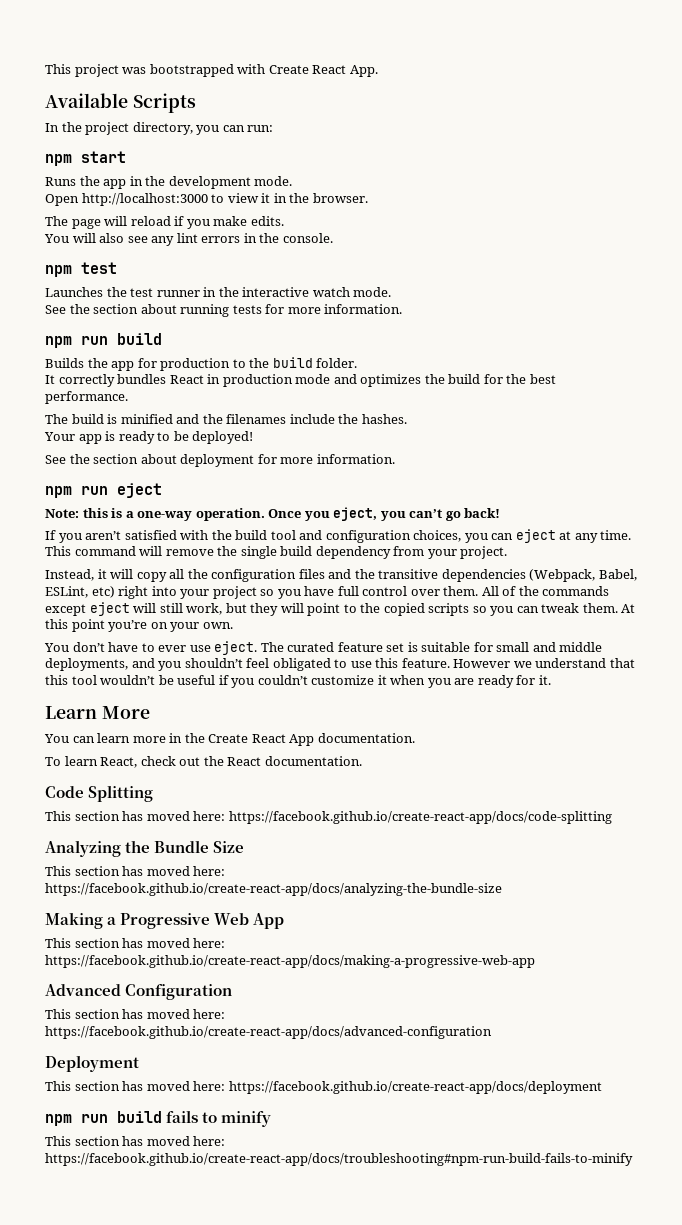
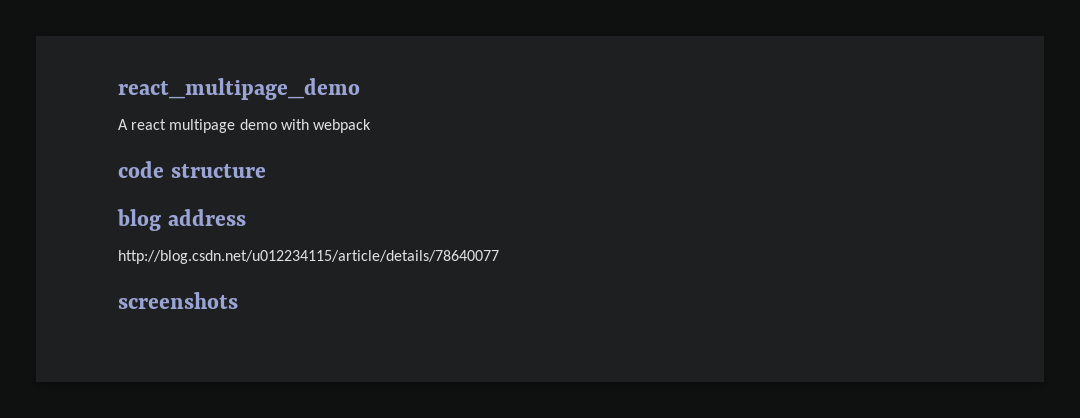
[45,64,378,77] [45,93,196,113] [45,122,274,135] [45,151,126,166] [45,176,293,189] [45,193,368,206] [45,216,284,229] [44,233,333,246] [45,262,117,277] [45,287,392,297] [45,304,403,317] [45,333,162,348] [45,357,358,371] [45,374,556,387] [45,391,128,404] [45,414,407,424] [44,431,254,444] [45,454,395,467] [45,483,162,498] [45,507,501,521] [45,529,632,543] [45,546,508,559] [45,569,637,582] [45,586,610,599] [45,602,636,616] [45,619,233,632] [44,641,603,655] [45,658,635,671] [45,675,551,688] [45,706,150,719] [44,733,415,746] [45,756,362,768] [45,785,154,802] [45,811,612,824] [45,840,245,857] [45,866,226,876] [45,883,502,896] [45,912,285,929] [45,938,226,948] [45,955,535,968] [45,984,233,1000] [45,1009,226,1019] [45,1026,492,1039] [45,1055,139,1072] [45,1081,602,1094] [45,1110,272,1127] [45,1136,226,1146] [45,1153,633,1166] This project was bootstrapped with Create React App. // Available Scripts // In the project directory, you can run: // npm start // Runs the app in the development mode. // Open http://localhost:3000 to view it in the browser. // The page will reload if you make edits. // You will also see any lint errors in the console. // npm test // Launches the test runner in the interactive watch mode. // See the section about running tests for more information. // npm run build // Builds the app for production to the build folder. // It correctly bundles React in production mode and optimizes the build for the best performance. // The build is minified and the filenames include the hashes. // Your app is ready to be deployed! // See the section about deployment for more information. // npm run eject // Note: this is a one-way operation. Once you eject, you can’t go back! // If you aren’t satisfied with the build tool and configuration choices, you can eject at any time. This command will remove the single build dependency from your project. // Instead, it will copy all the configuration files and the transitive dependencies (Webpack, Babel, ESLint, etc) right into your project so you have full control over them. All of the commands except eject will still work, but they will point to the copied scripts so you can tweak them. At this point you’re on your own. // You don’t have to ever use eject. The curated feature set is suitable for small and middle deployments, and you shouldn’t feel obligated to use this feature. However we understand that this tool wouldn’t be useful if you couldn’t customize it when you are ready for it. // Learn More // You can learn more in the Create React App documentation. // To learn React, check out the React documentation. // Code Splitting // This section has moved here: https://facebook.github.io/create-react-app/docs/code-splitting // Analyzing the Bundle Size // This section has moved here: https://facebook.github.io/create-react-app/docs/analyzing-the-bundle-size // Making a Progressive Web App // This section has moved here: https://facebook.github.io/create-react-app/docs/making-a-progressive-web-app // Advanced Configuration // This section has moved here: https://facebook.github.io/create-react-app/docs/advanced-configuration // Deployment // This section has moved here: https://facebook.github.io/create-react-app/docs/deployment // npm run build fails to minify // This section has moved here: https://facebook.github.io/create-react-app/docs/troubleshooting#npm-run-build-fails-to-minify -> [118,78,360,100] [118,119,371,133] [118,161,266,178] [117,209,246,231] [118,250,499,264] [118,292,238,309] react_multipage_demo // A react multipage demo with webpack // code structure // blog address // http://blog.csdn.net/u012234115/article/details/78640077 // screenshots

